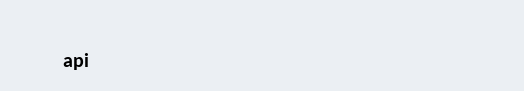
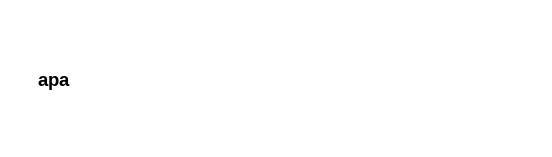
[63,53,89,70] api -> [38,76,70,90] apa

